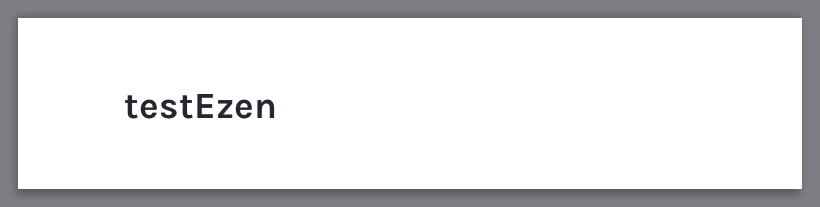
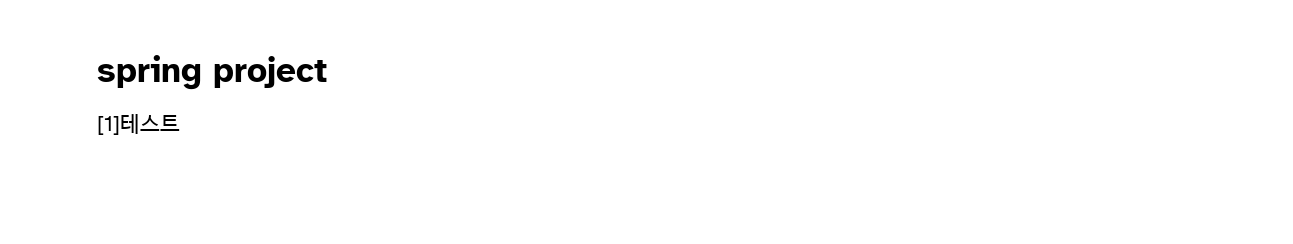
[124,94,277,119] testEzen -> [97,55,327,90] [97,114,180,135] spring project // [1]테스트

